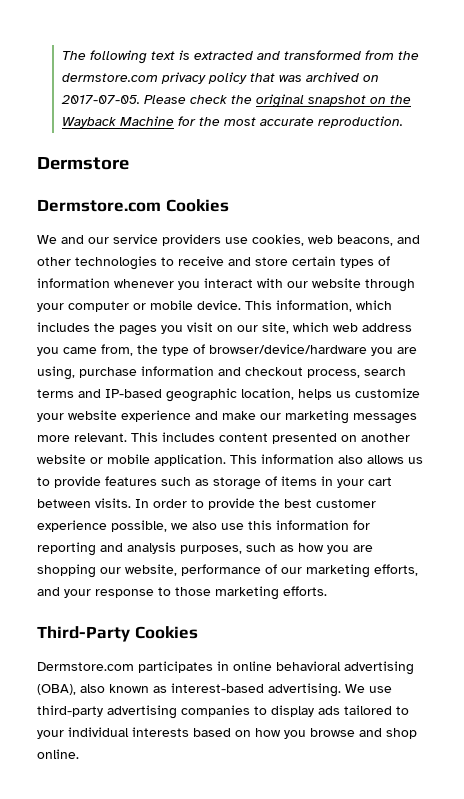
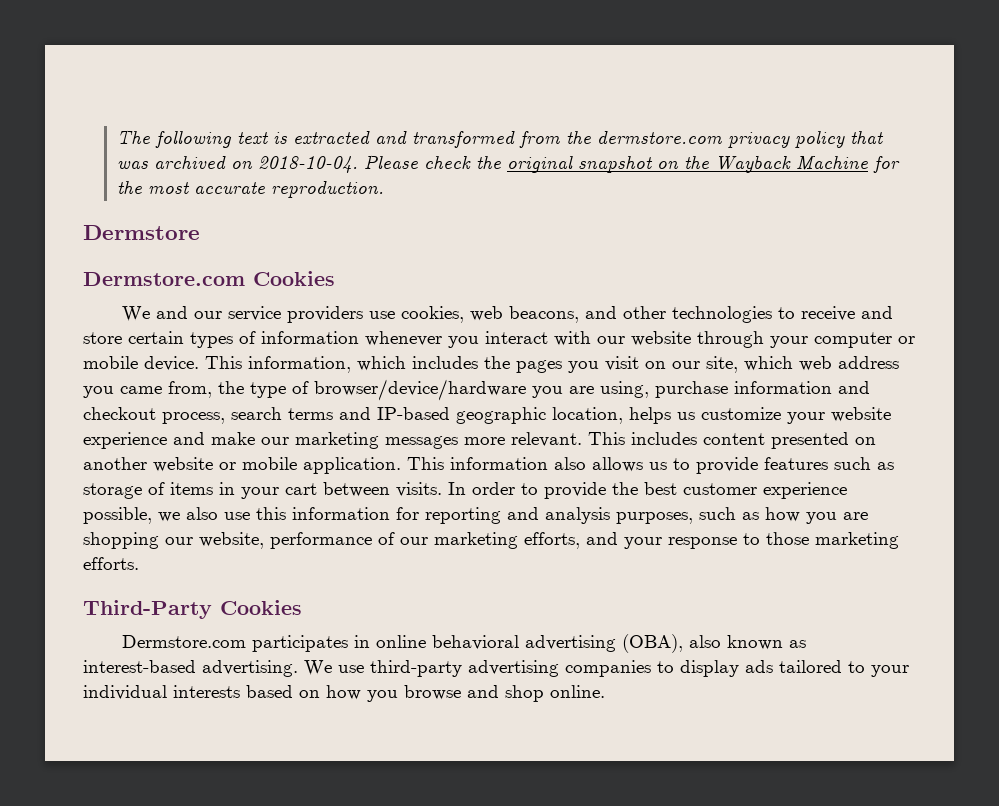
[61,95,141,104] 2017-07-05. -> [258,156,359,173] 2018-10-04.

